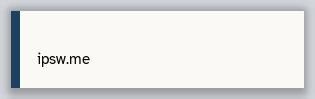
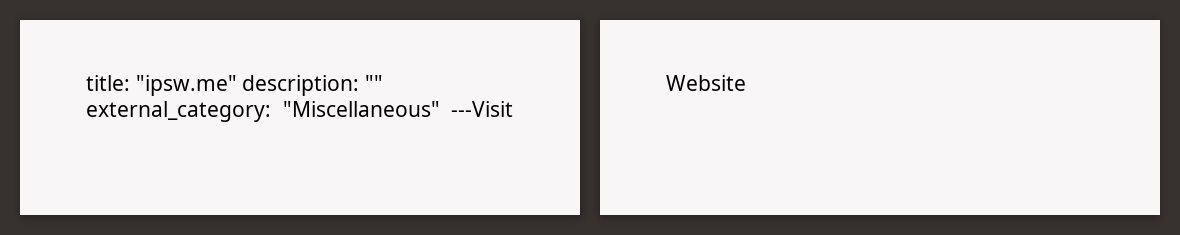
[37,52,90,67] ipsw.me -> [86,75,384,96] [86,101,513,122] [666,75,746,91] title: "ipsw.me" description: "" external_category: "Miscellaneous" ---Visit Website

